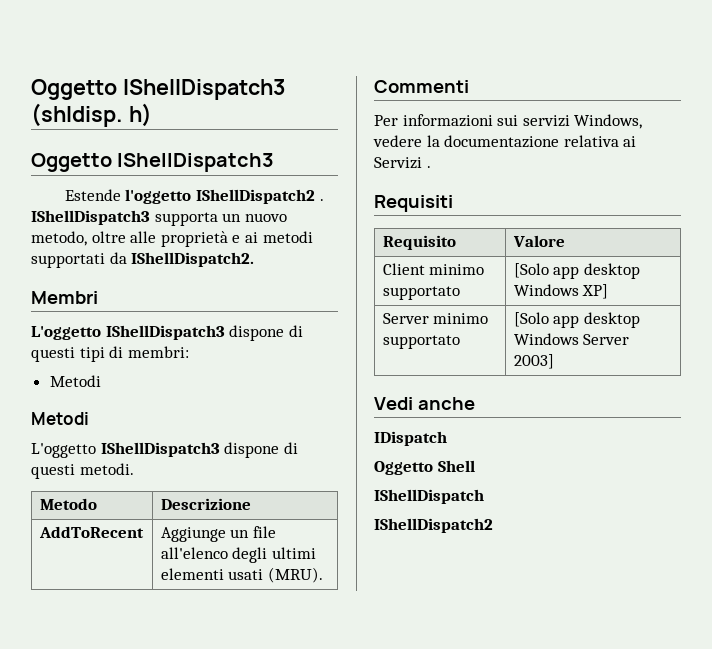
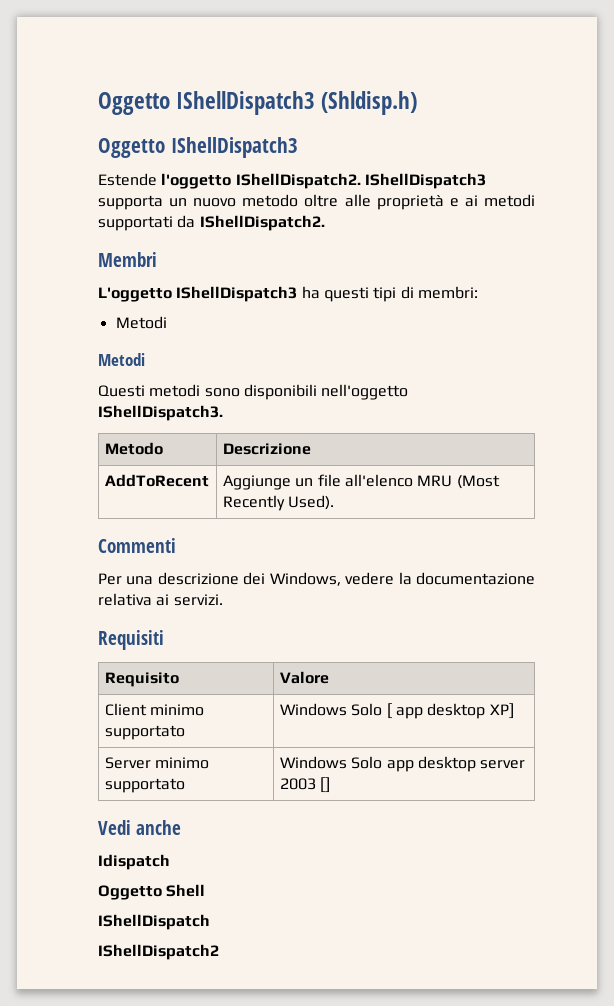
[31,79,286,100] [31,103,152,127] Oggetto IShellDispatch3 (shldisp. h) -> [98,91,418,115] Oggetto IShellDispatch3 (Shldisp.h)
[195,189,324,204] IShellDispatch2 . -> [235,173,361,189] IShellDispatch2.
[31,231,87,246] metodo, -> [242,194,299,207] metodo
[229,325,303,341] dispone di -> [301,286,320,299] ha
[31,442,298,458] [31,463,134,479] L'oggetto IShellDispatch3 dispone di questi metodi. -> [98,384,409,400] [98,405,223,421] Questi metodi sono disponibili nell'oggetto IShellDispatch3.
[232,547,316,563] [160,567,323,583] degli ultimi elementi usati (MRU). -> [417,475,500,489] [222,495,335,511] MRU (Most Recently Used).
[402,114,570,127] informazioni sui servizi -> [126,572,266,585] una descrizione dei
[374,157,431,169] Servizi . -> [173,594,223,606] servizi.
[513,263,640,279] [513,284,579,296] [Solo app desktop Windows -> [279,703,486,719] Windows Solo [ app desktop
[513,312,640,328] [513,333,630,345] [513,354,554,369] [Solo app desktop Windows Server 2003] -> [279,756,526,772] [279,777,331,793] Windows Solo app desktop server 2003 []
[374,431,447,446] IDispatch -> [98,854,170,870] Idispatch

